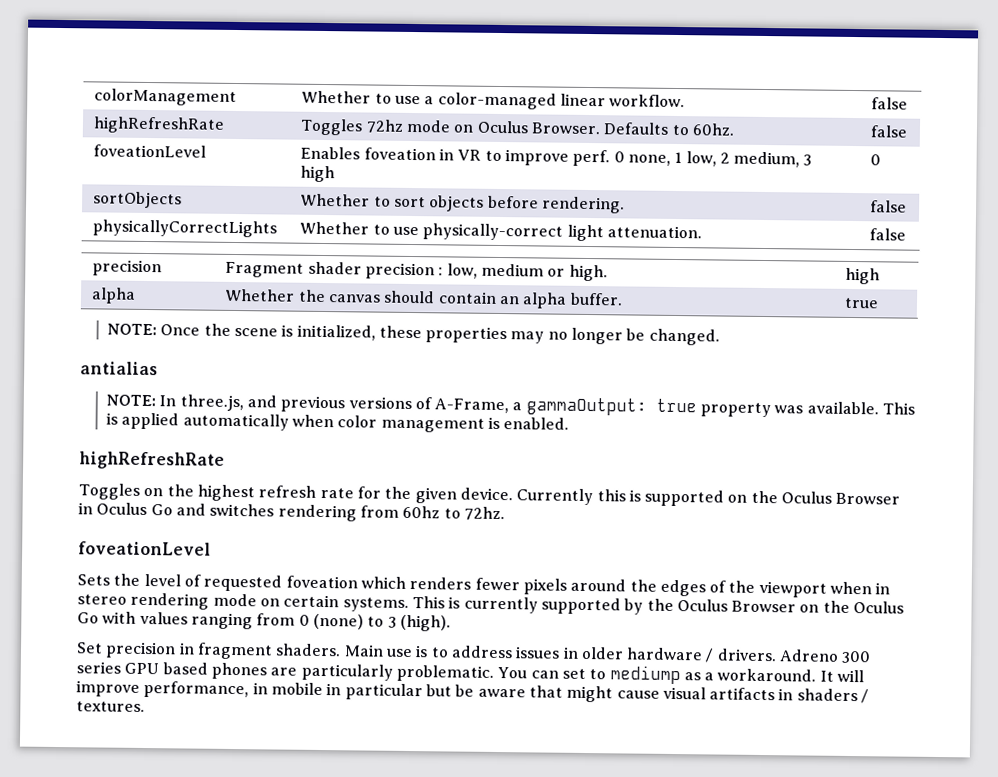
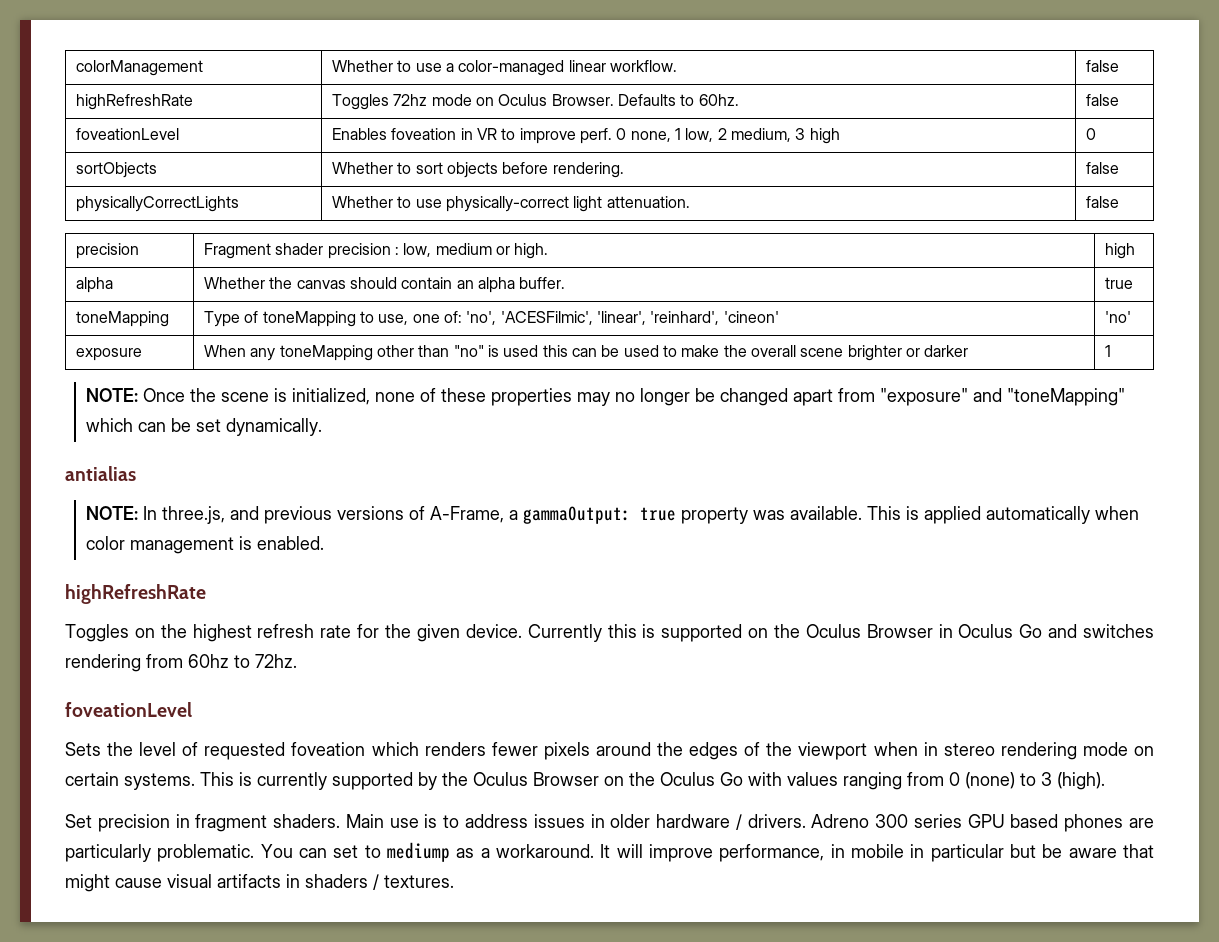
(880, 303) none -> [76,311,170,327] [204,311,779,327] [1105,311,1132,323] [76,348,143,361] [204,345,969,361] [1105,345,1112,357] // toneMapping | Type of toneMapping to use, one of: 'no', 'ACESFilmic', 'linear', 'reinhard', 'cineon' | 'no' // exposure | When any toneMapping other than "no" is used this can be used to make the overall scene brighter or darker | 1
(376, 332) none -> [375,388,437,402] none of
[648,328,720,346] changed. -> [720,388,1126,406] [86,418,323,436] changed apart from "exposure" and "toneMapping" which can be set dynamically.

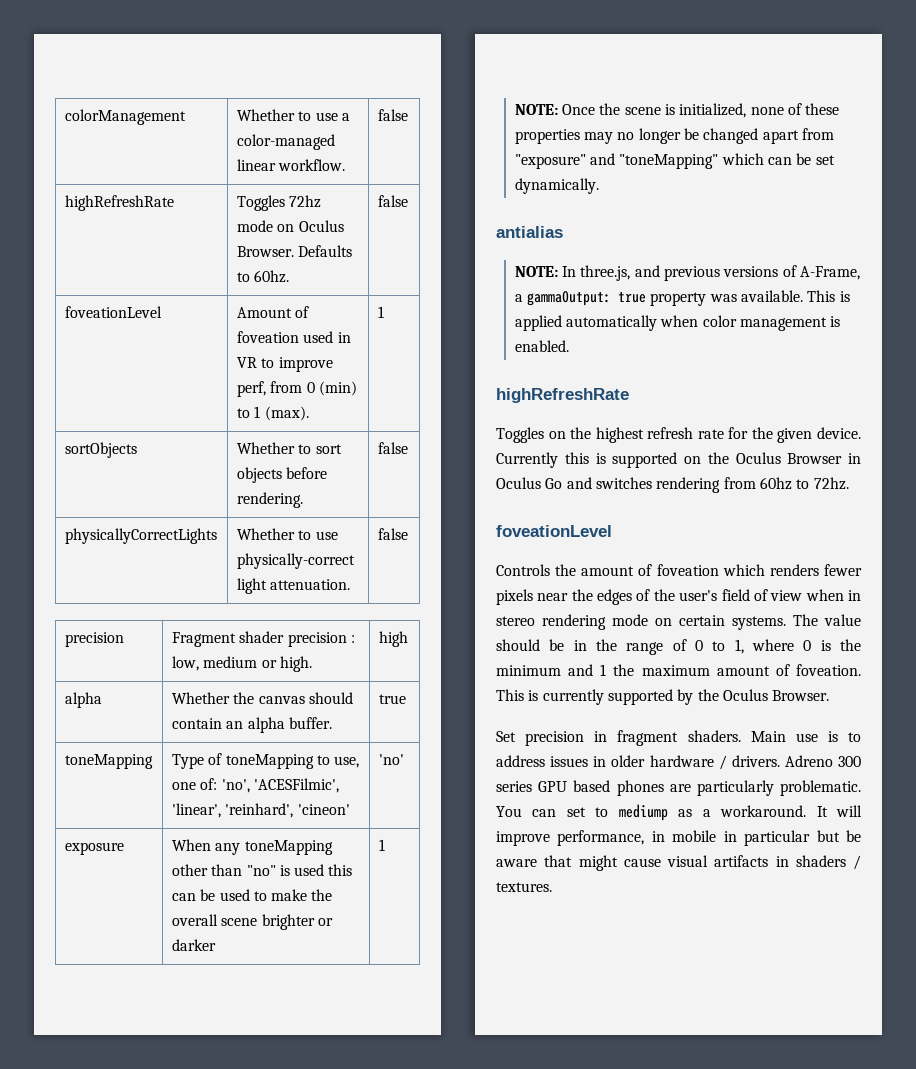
[332,128,840,144] [1086,128,1097,140] Enables foveation in VR to improve perf. 0 none, 1 low, 2 medium, 3 high | 0 -> [236,306,310,318] [236,331,351,343] [236,357,333,372] [236,381,357,397] [236,406,309,421] [377,306,384,318] Amount of foveation used in VR to improve perf, from 0 (min) to 1 (max). | 1
[65,742,286,760] Sets the level of requested -> [496,564,653,576] Controls the amount of
[595,742,651,756] around -> [537,593,569,601] near
[798,742,868,760] viewport -> [679,589,803,601] user's field of view
(195, 781) none -> [793,614,861,626] [496,639,861,655] [496,664,861,676] The value should be in the range of 0 to 1, where 0 is the minimum and 1 the maximum amount of foveation.
[533,772,1105,790] Browser on the Oculus Go with values ranging from 0 (none) to 3 (high). -> [772,690,830,701] Browser.

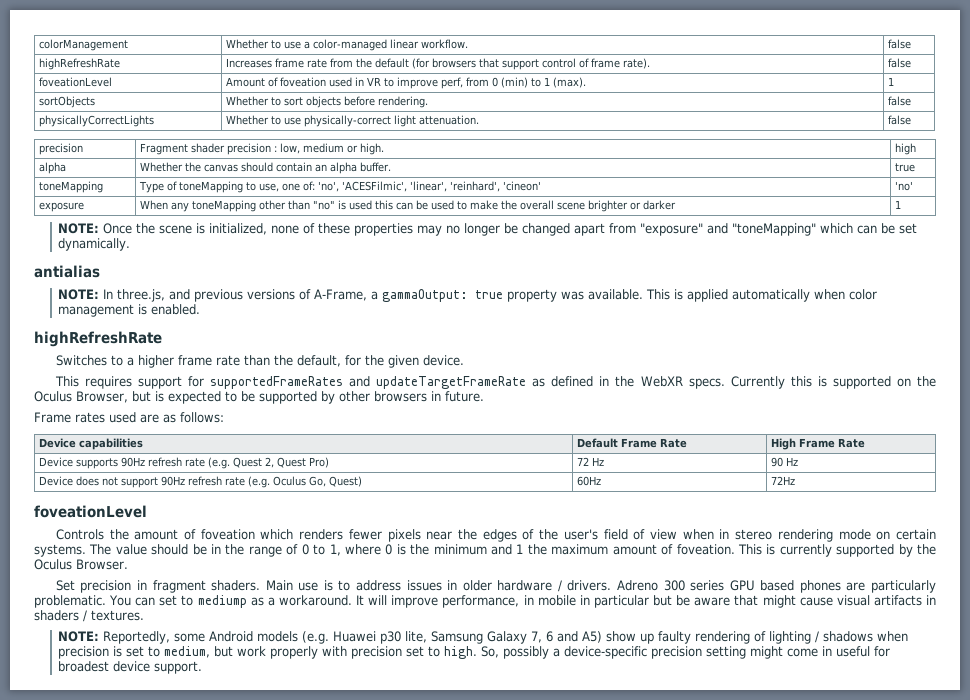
[236,195,322,211] [236,220,344,232] [236,245,353,257] [236,270,290,283] Toggles 72hz mode on Oculus Browser. Defaults to 60hz. -> [226,58,651,70] Increases frame rate from the default (for browsers that support control of frame rate).
[496,427,861,443] Toggles on the highest refresh rate for the given device. -> [55,355,464,368] [54,376,725,389] Switches to a higher frame rate than the default, for the given device. // This requires support for supportedFrameRates and updateTargetFrameRate as defined in the WebXR specs.
[787,453,861,464] [496,477,849,493] Browser in Oculus Go and switches rendering from 60hz to 72hz. -> [76,391,484,404] [34,412,224,423] [39,438,144,450] [577,438,688,448] [771,438,866,450] [39,457,330,469] [577,457,605,466] [771,457,799,467] [39,476,363,488] [577,476,602,486] [771,476,796,485] Browser, but is expected to be supported by other browsers in future. // Frame rates used are as follows: // Device capabilities | Default Frame Rate | High Frame Rate // Device supports 90Hz refresh rate (e.g. Quest 2, Quest Pro) | 72 Hz | 90 Hz // Device does not support 90Hz refresh rate (e.g. Oculus Go, Quest) | 60Hz | 72Hz
(552, 887) none -> [58,631,909,644] [58,646,891,659] [58,661,203,674] // NOTE: Reportedly, some Android models (e.g. Huawei p30 lite, Samsung Galaxy 7, 6 and A5) show up faulty rendering of lighting / shadows when precision is set to medium, but work properly with precision set to high. So, possibly a device-specific precision setting might come in useful for broadest device support.

